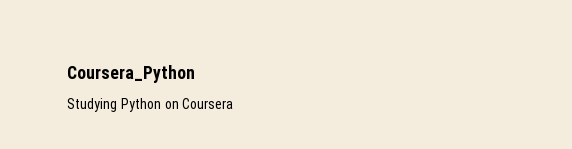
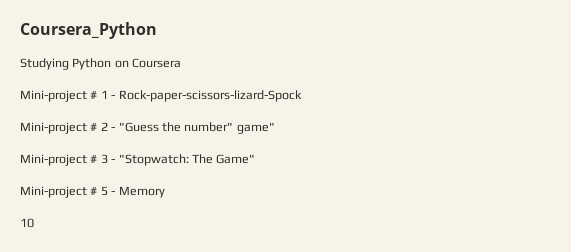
(234, 103) none -> [20,90,302,102] [20,122,275,134] [20,154,256,166] [20,186,165,198] [20,218,34,228] // Mini-project # 1 - Rock-paper-scissors-lizard-Spock // Mini-project # 2 - "Guess the number" game" // Mini-project # 3 - "Stopwatch: The Game" // Mini-project # 5 - Memory // 10

